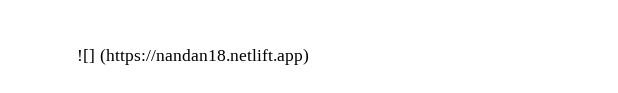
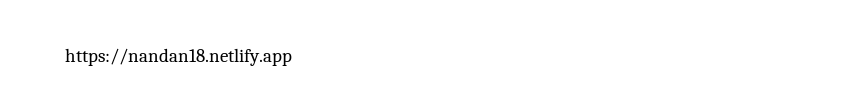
[77,48,309,65] ![] (https://nandan18.netlift.app) -> [65,48,292,66] https://nandan18.netlify.app

